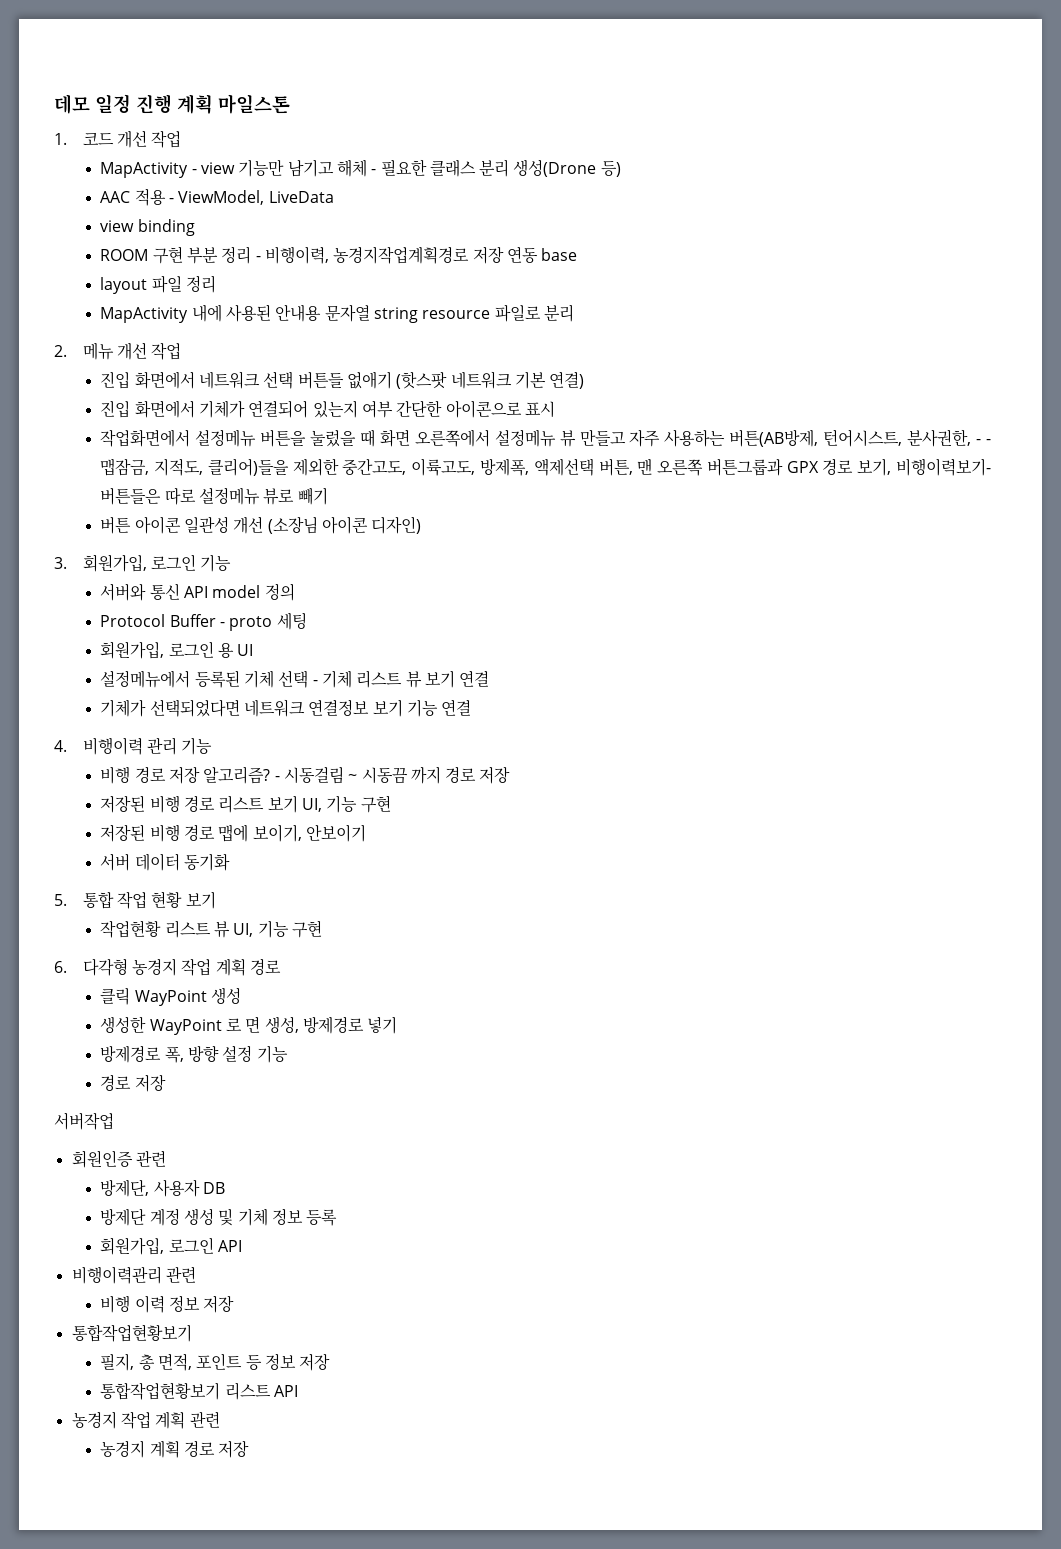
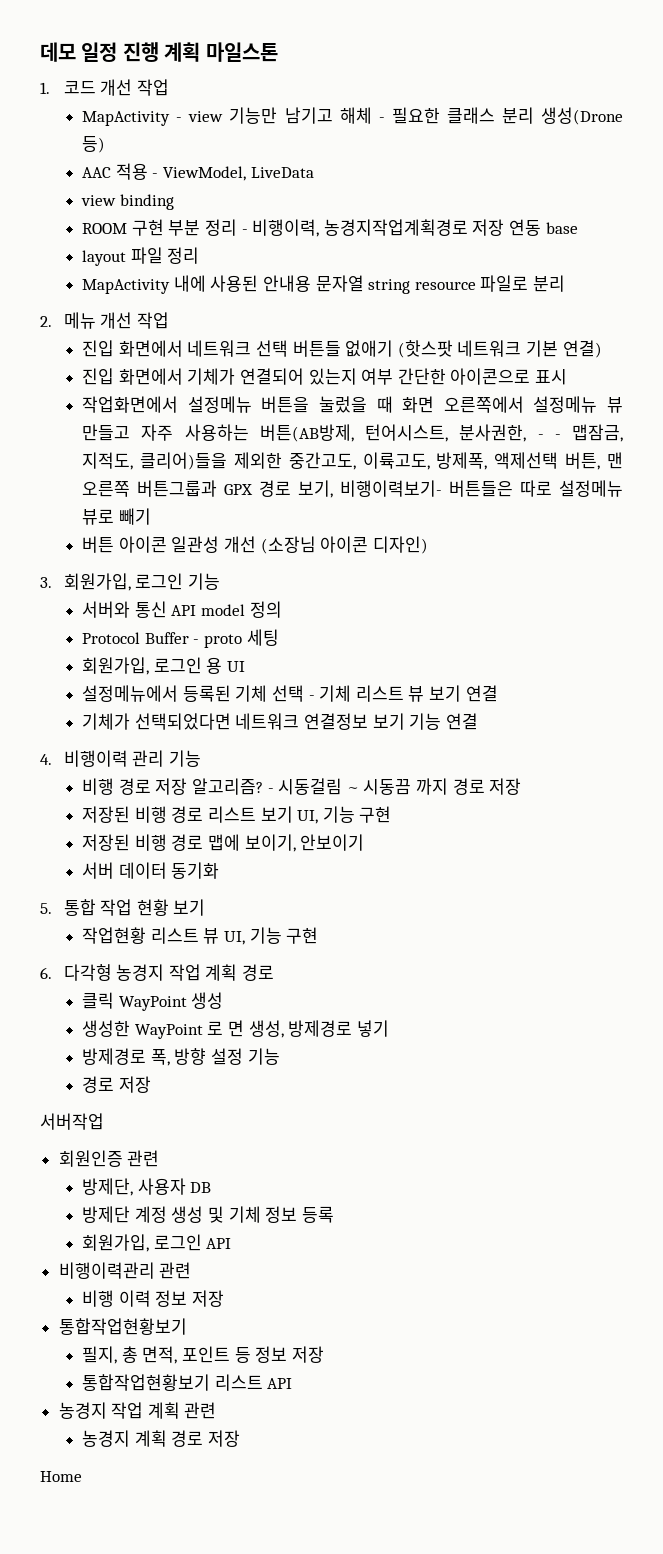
(250, 1449) none -> [40,1471,82,1482] // Home

